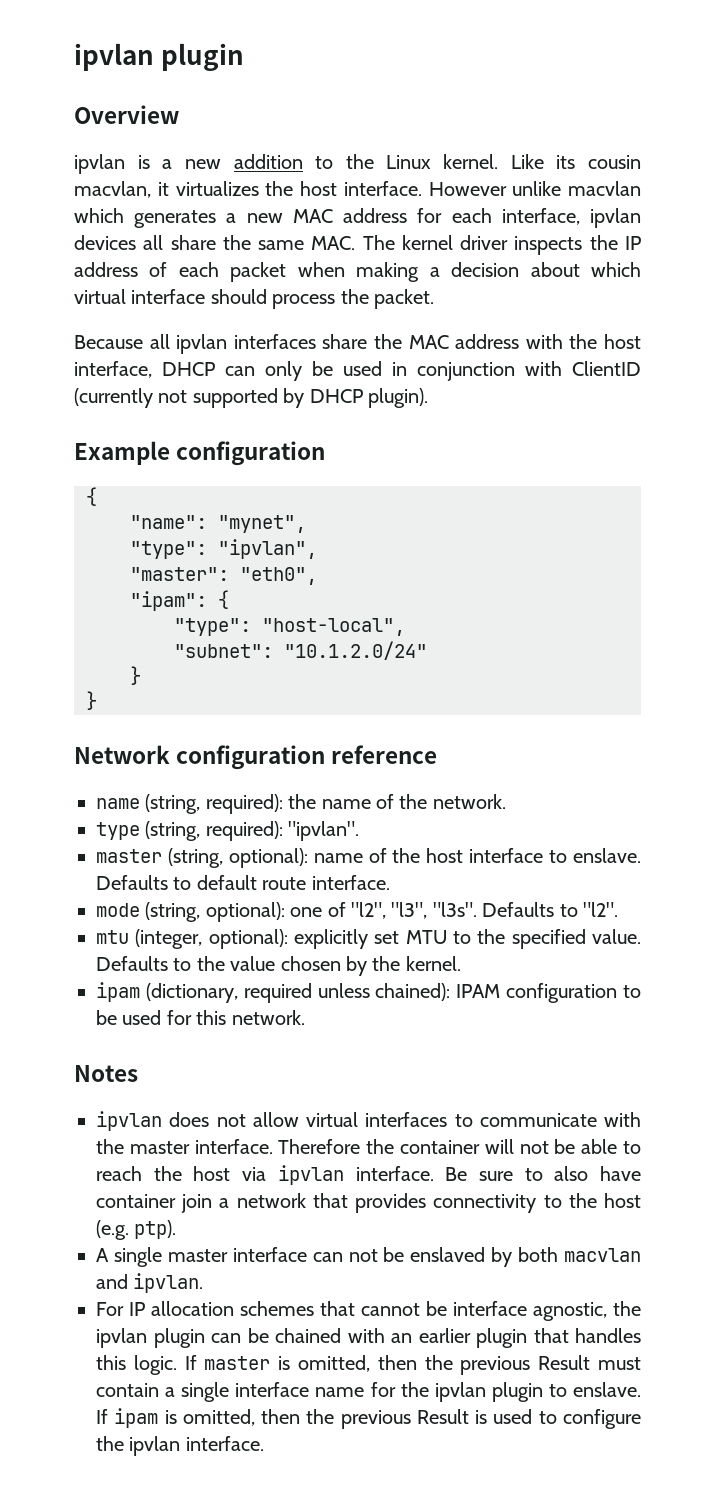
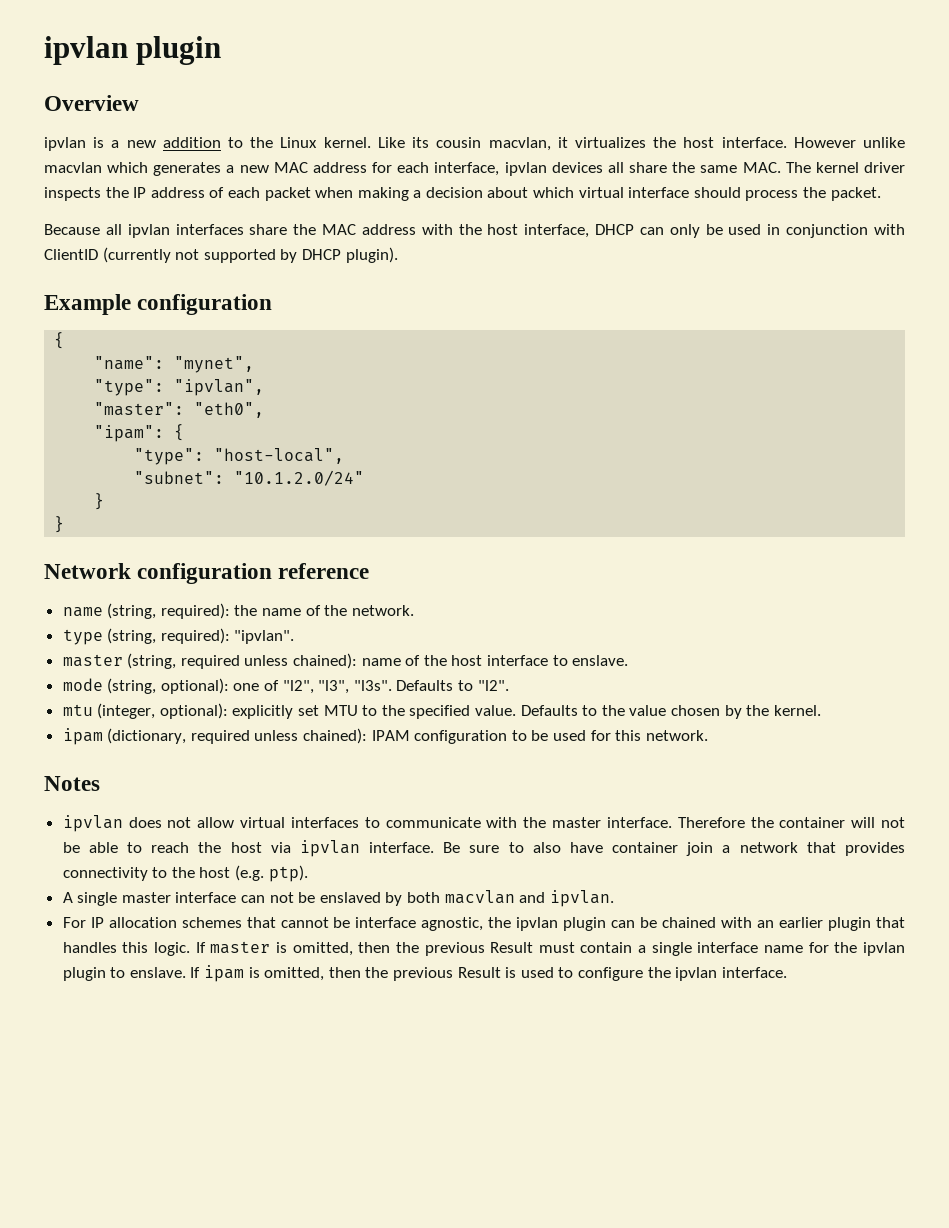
[228,848,308,868] optional): -> [180,653,358,669] required unless chained):
[96,875,390,890] Defaults to default route interface. -> (629, 660) none

